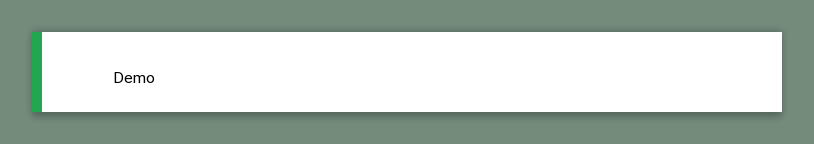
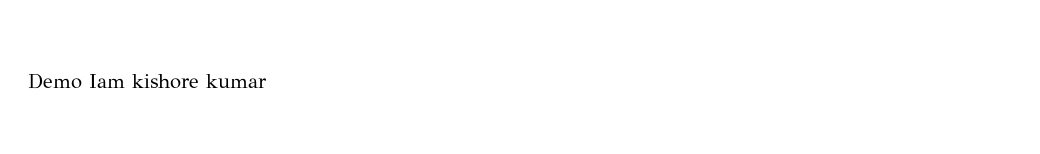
(155, 77) none -> [89,74,267,89] Iam kishore kumar

